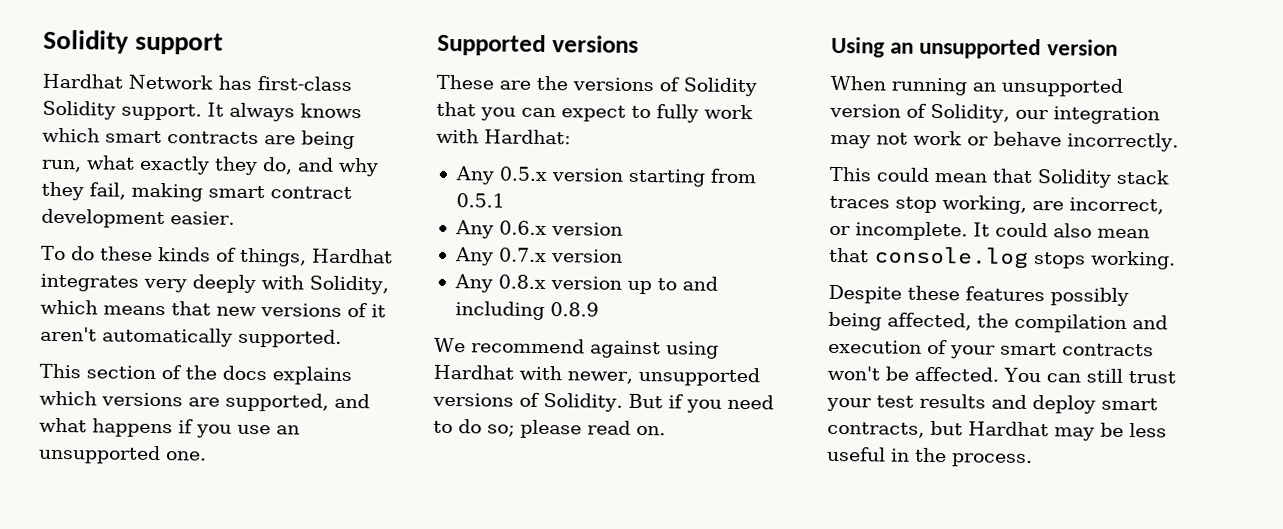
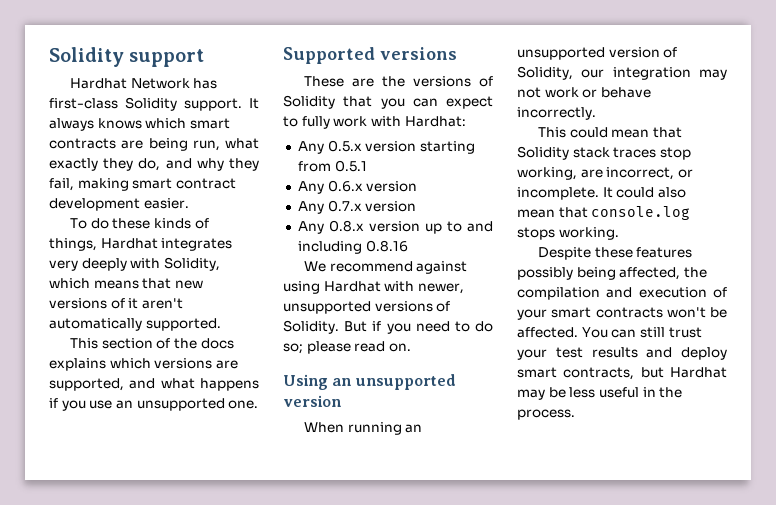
[549,302,599,317] 0.8.9 -> [365,240,408,252] 0.8.16

